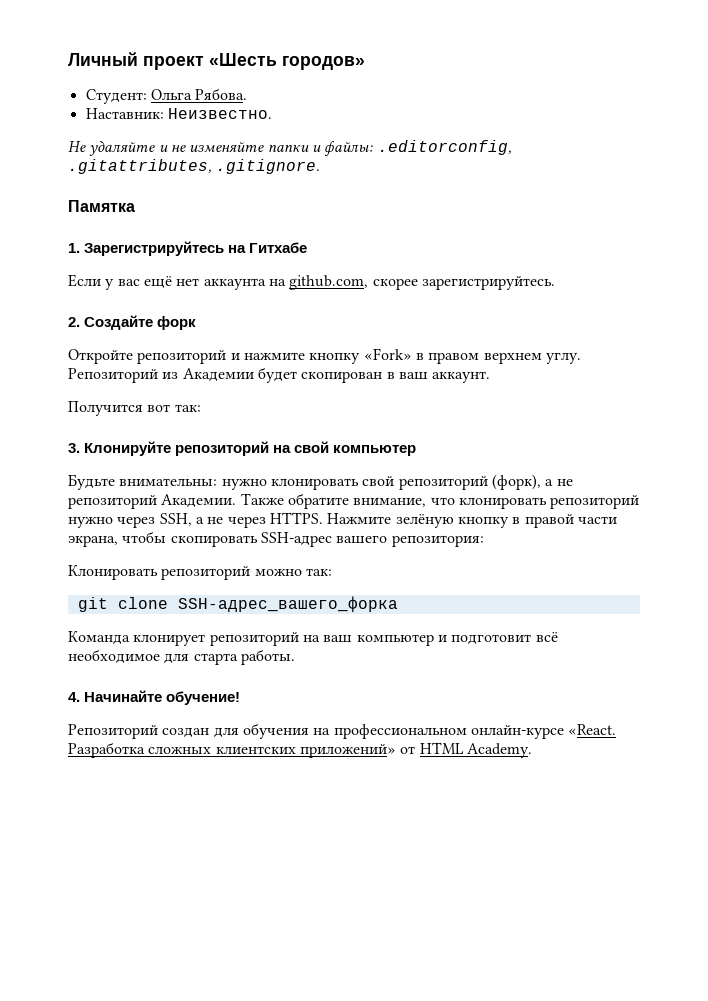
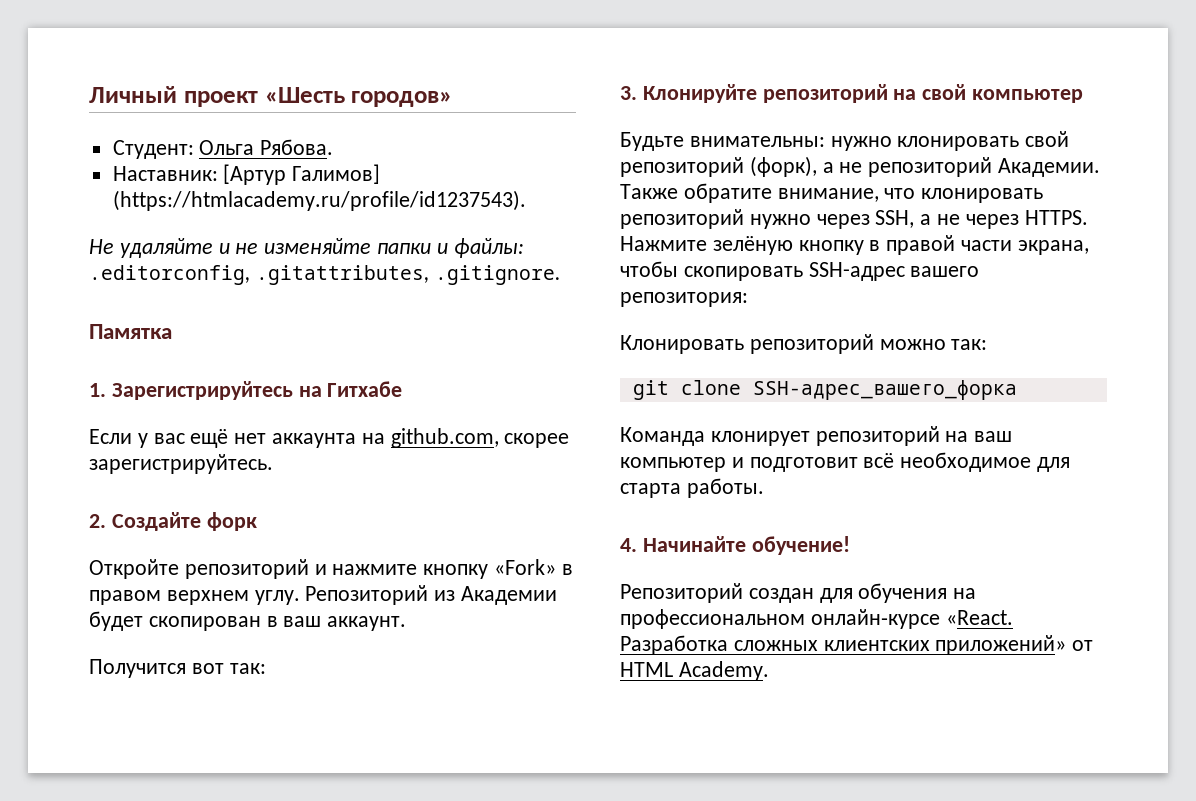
[167,108,272,119] Неизвестно. -> [223,164,381,185] [112,190,526,211] [Артур Галимов] (https://htmlacademy.ru/profile/id1237543).

